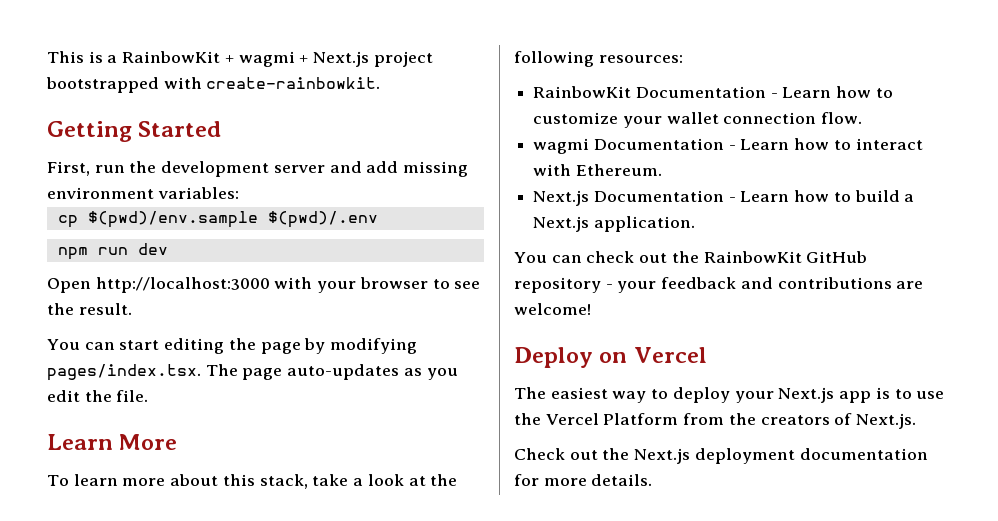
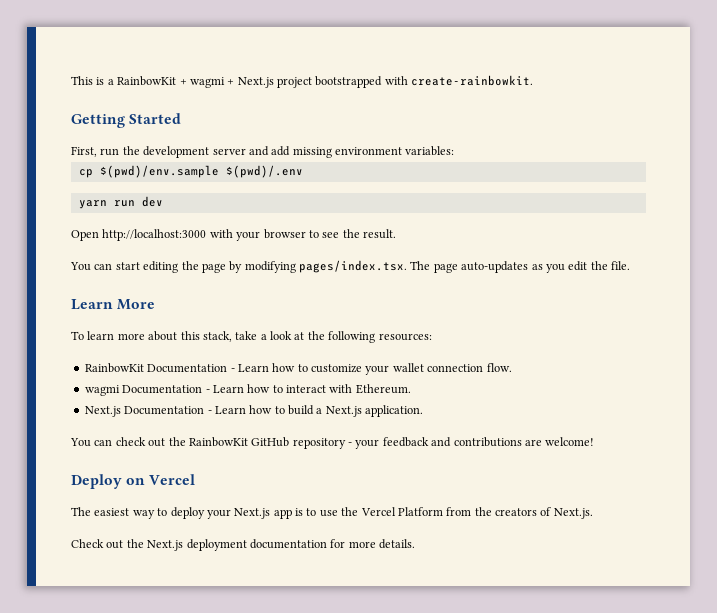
[57,247,88,260] npm -> [78,200,107,209] yarn

